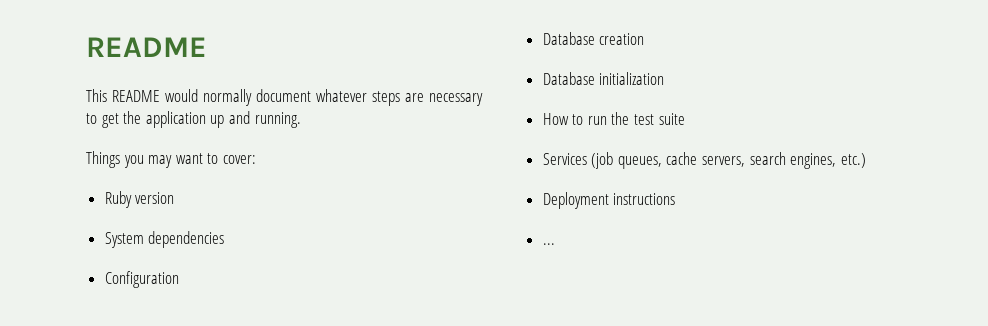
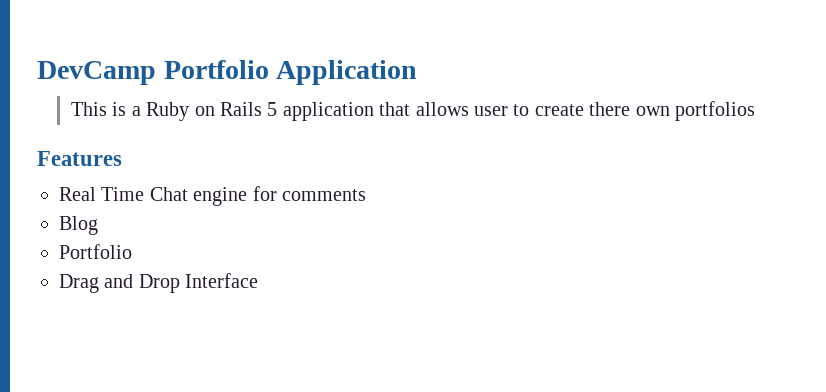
[86,37,207,57] [86,89,483,106] [86,111,301,128] [86,151,256,168] [104,191,175,208] [104,231,225,248] [104,271,179,288] [542,32,645,45] [542,72,665,85] [542,112,685,125] [542,152,866,169] [542,192,676,209] [542,243,555,245] README // This README would normally document whatever steps are necessary to get the application up and running. // Things you may want to cover: // Ruby version // System dependencies // Configuration // Database creation // Database initialization // How to run the test suite // Services (job queues, cache servers, search engines, etc.) // Deployment instructions // ... -> [37,60,418,85] [70,101,755,121] [37,151,122,166] [59,186,366,206] [59,216,98,235] [59,244,132,259] [59,273,259,293] DevCamp Portfolio Application // This is a Ruby on Rails 5 application that allows user to create there own portfolios // Features // Real Time Chat engine for comments // Blog // Portfolio // Drag and Drop Interface

